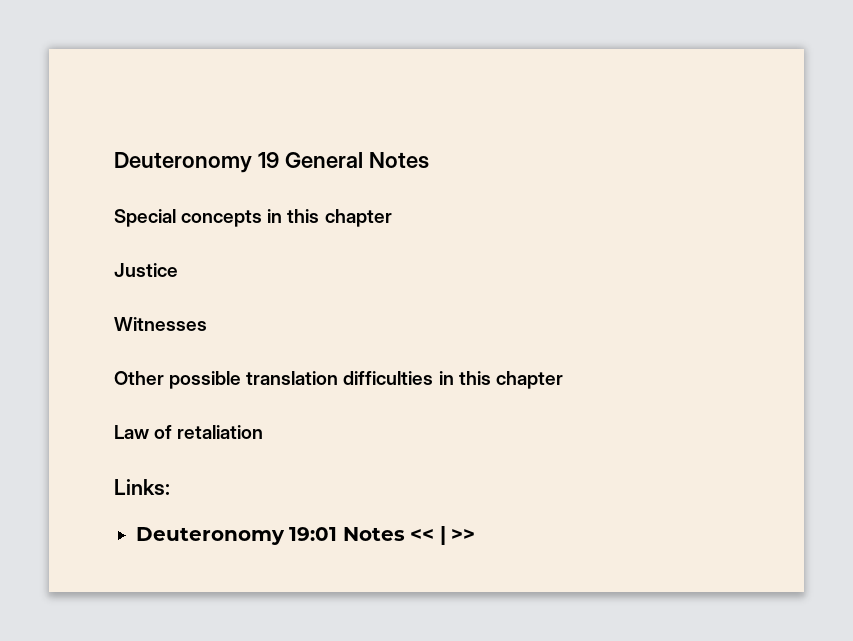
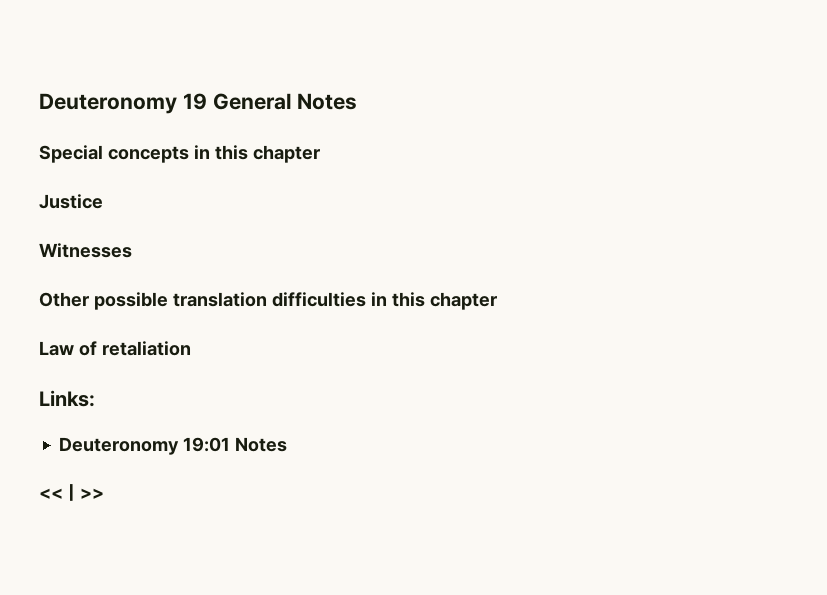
(405, 534) none -> (288, 444) //

